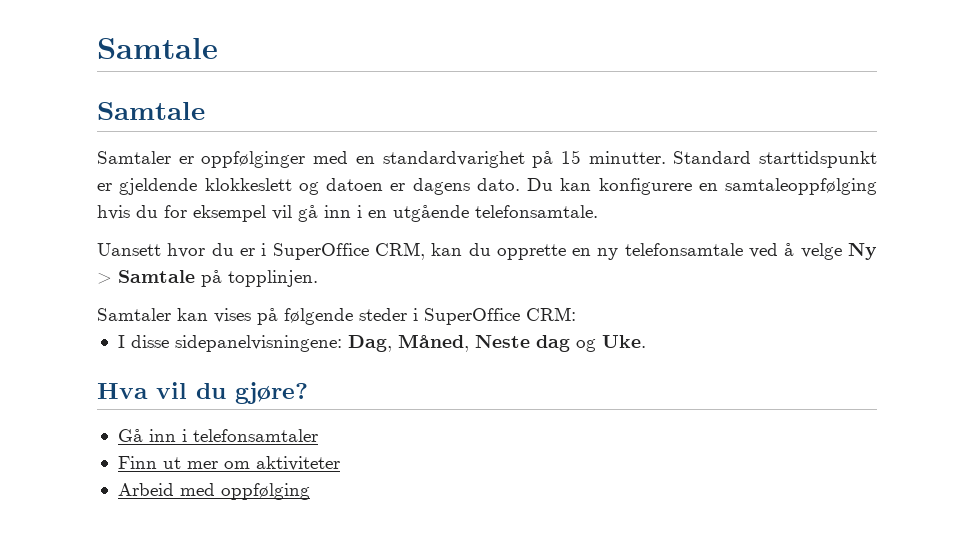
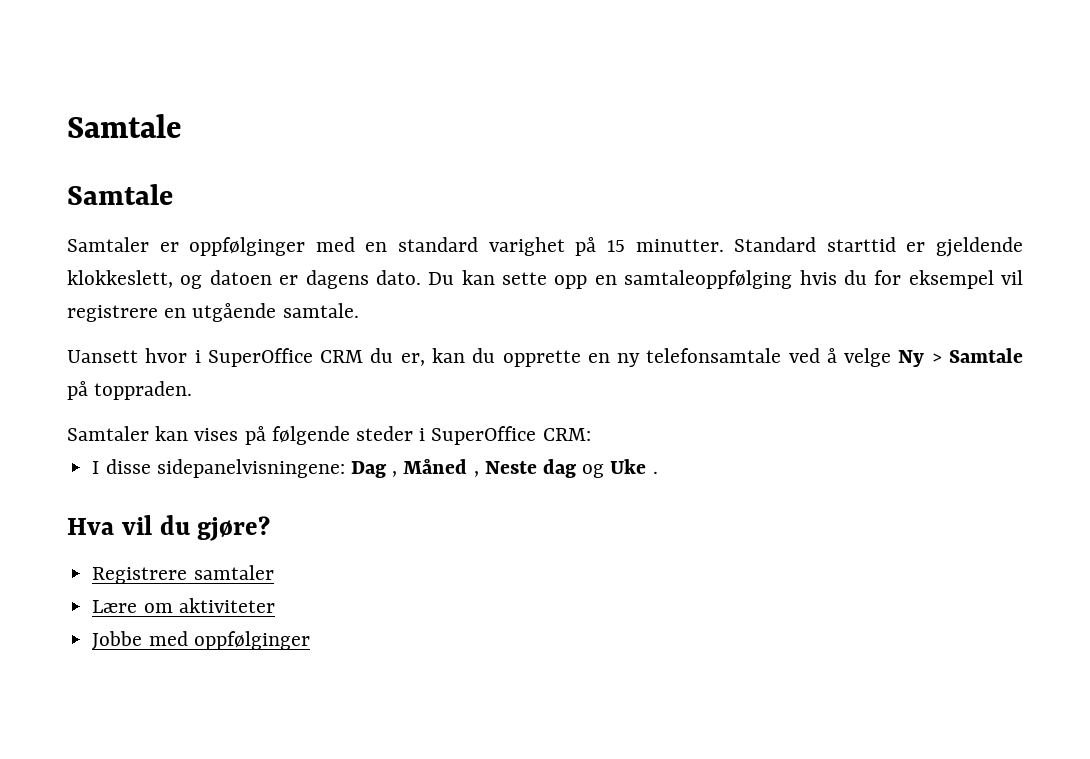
[382,151,525,168] standardvarighet -> [398,237,565,256] standard varighet
[759,151,877,168] starttidspunkt -> [826,237,896,252] starttid
[204,178,292,191] klokkeslett -> [67,270,173,288] klokkeslett,
[598,178,692,195] konfigurere -> [502,272,588,289] sette opp
[298,205,362,222] gå inn i -> [67,305,158,322] registrere
[475,205,598,218] telefonsamtale. -> [282,303,359,318] samtale.
[211,242,425,260] du er i SuperOffice CRM, -> [194,348,425,367] i SuperOffice CRM du er,
[228,270,318,287] topplinjen. -> [94,381,193,400] toppraden.
[347,334,469,352] Dag, Måned, -> [350,458,479,478] Dag , Måned ,
[601,335,646,348] Uke. -> [610,459,658,474] Uke .
[117,429,318,442] [117,456,218,469] Gå inn i telefonsamtaler // Finn ut mer -> [92,565,274,584] [92,600,138,613] Registrere samtaler // Lære
[117,483,310,500] Arbeid med oppfølging -> [92,631,310,650] Jobbe med oppfølginger

